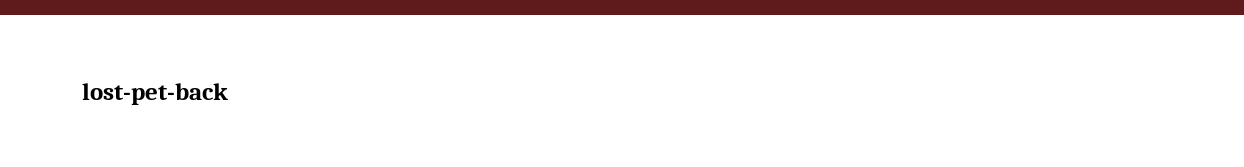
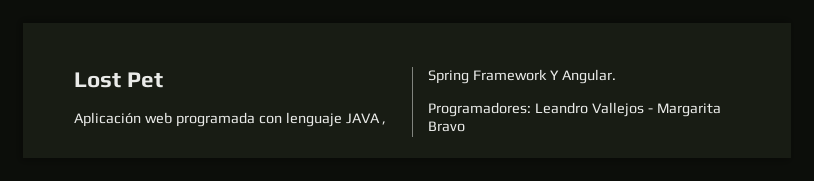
[82,83,228,105] lost-pet-back -> [74,72,164,88] [74,112,387,127] [428,69,616,84] [428,102,721,117] [428,121,465,132] Lost Pet // Aplicación web programada con lenguaje JAVA , Spring Framework Y Angular. // Programadores: Leandro Vallejos - Margarita Bravo

